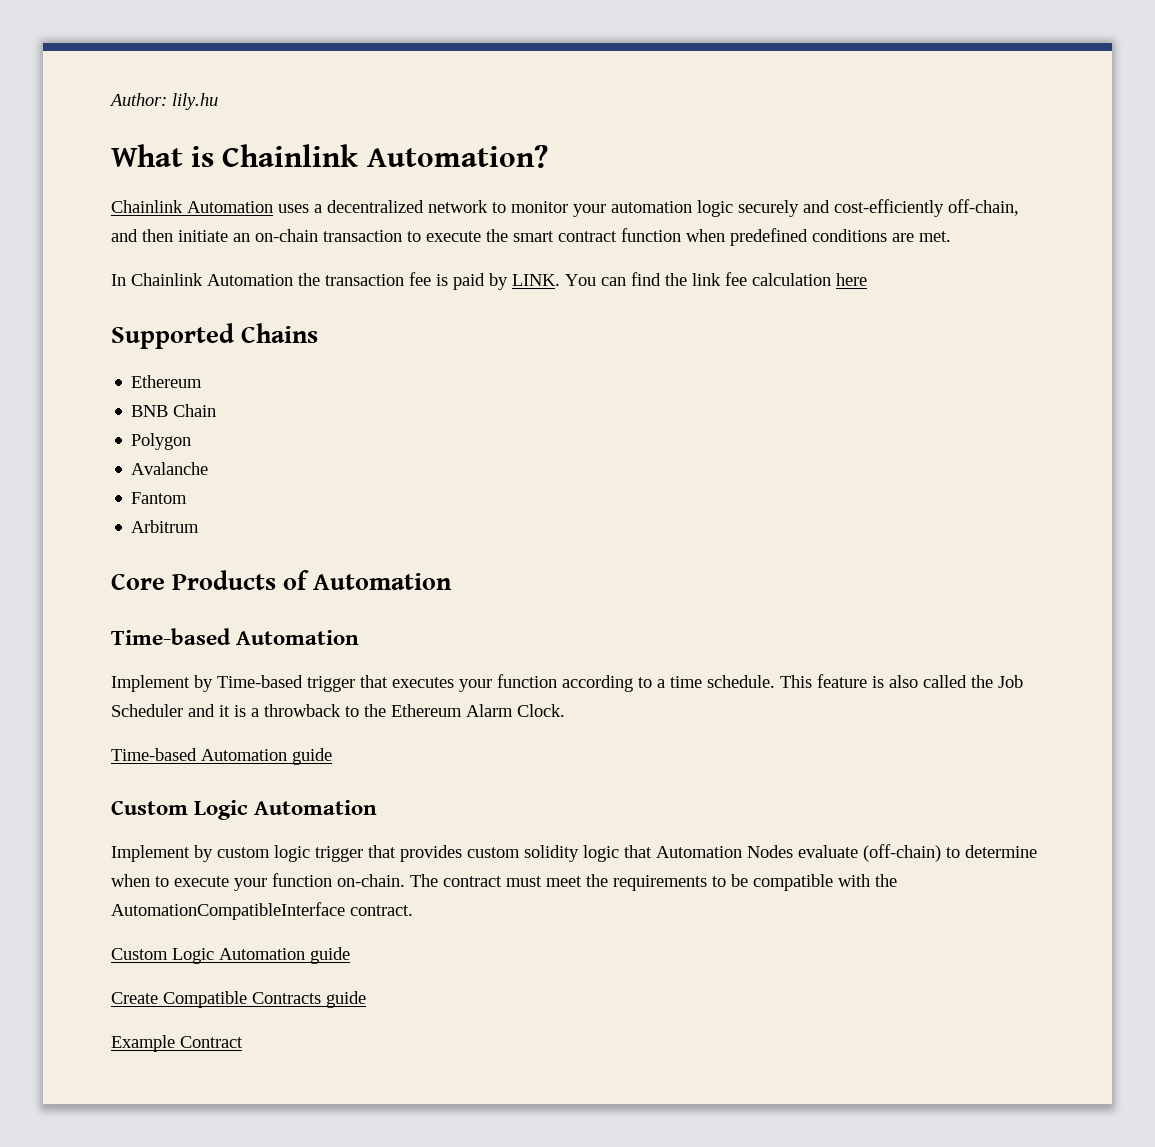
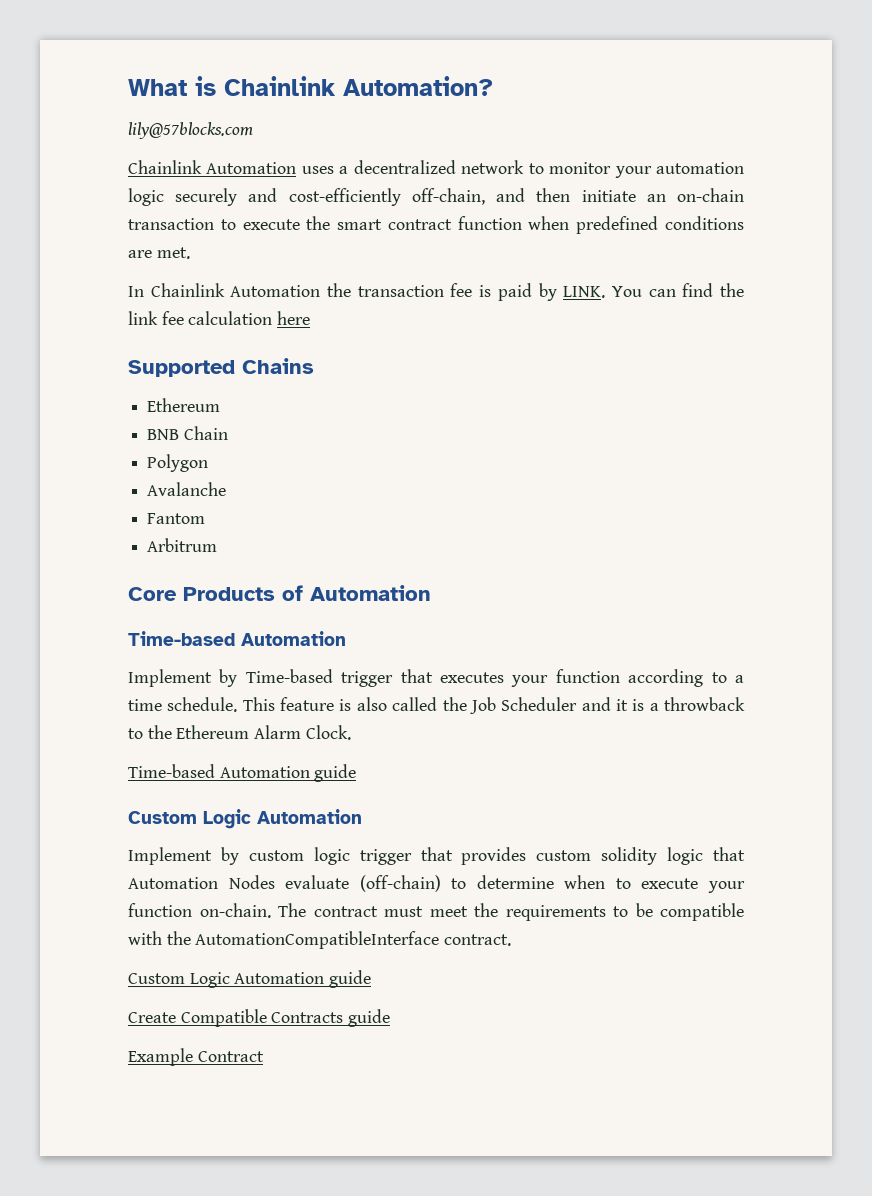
[109,93,218,110] Author: lily.hu // -> (128, 87) none
(548, 156) none -> [128,122,253,139] // lily@57blocks.com

